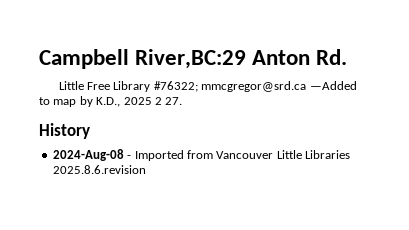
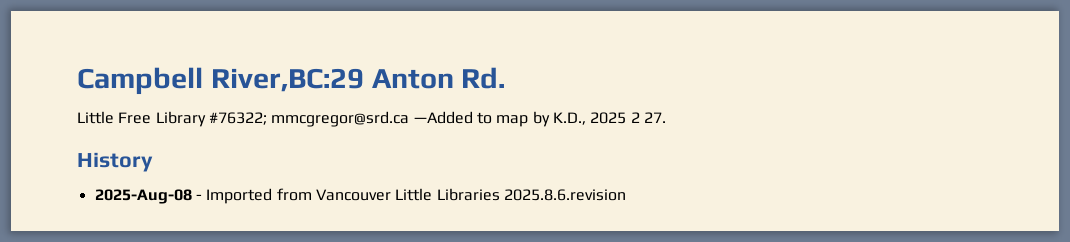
[52,149,124,161] 2024-Aug-08 -> [94,189,192,204] 2025-Aug-08

